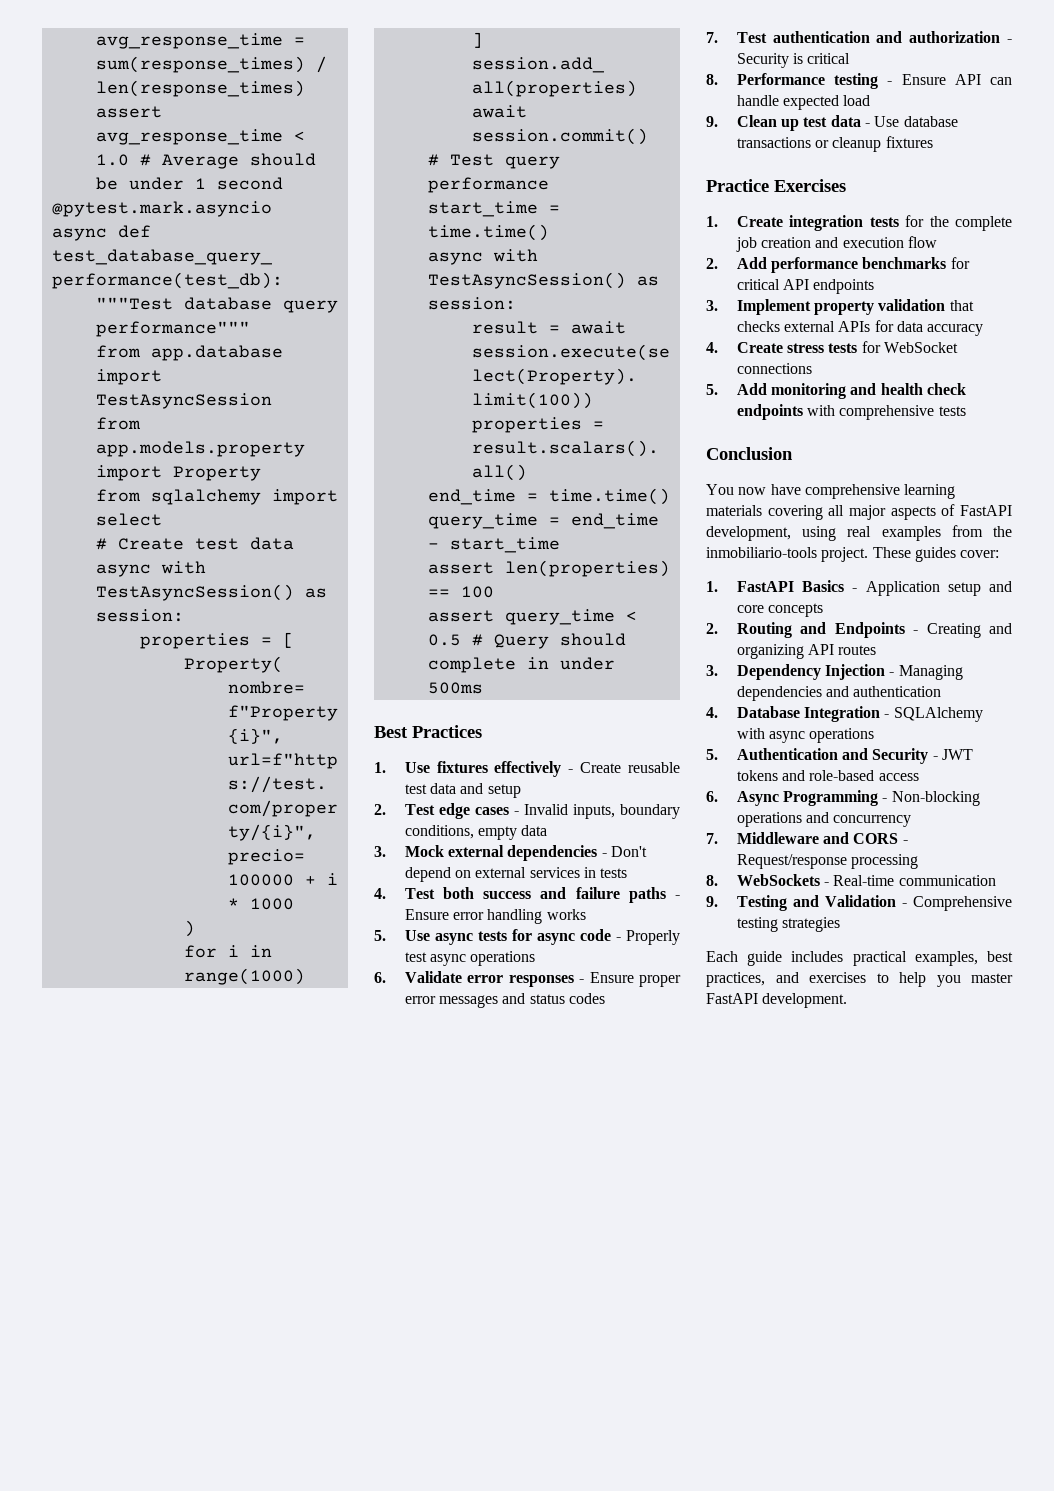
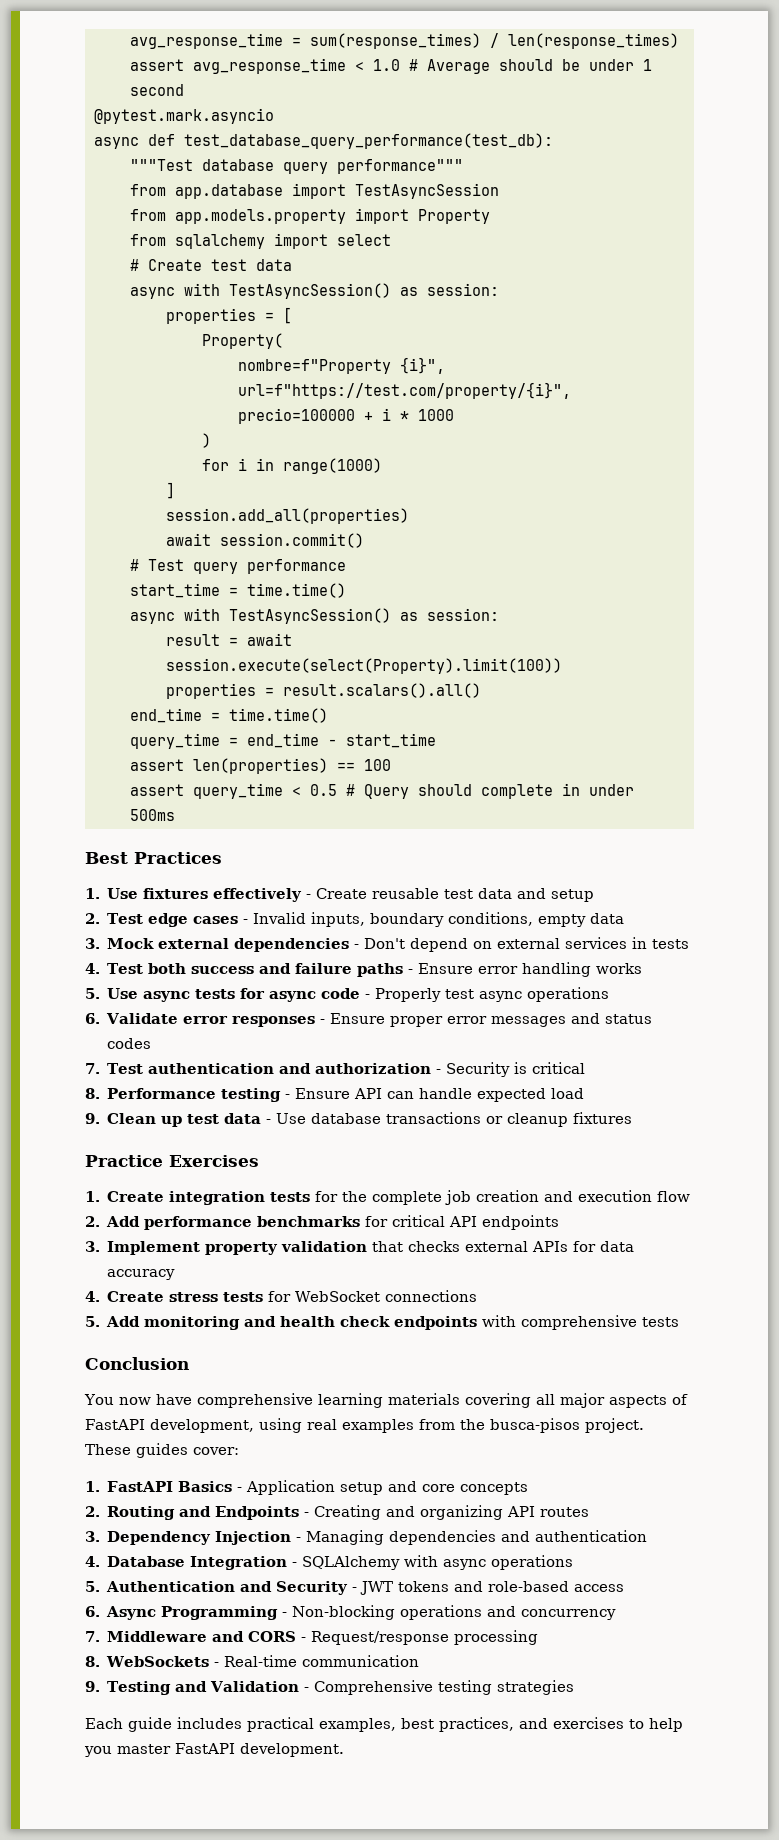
[706,547,817,558] inmobiliario-tools -> [489,1418,580,1433] busca-pisos

